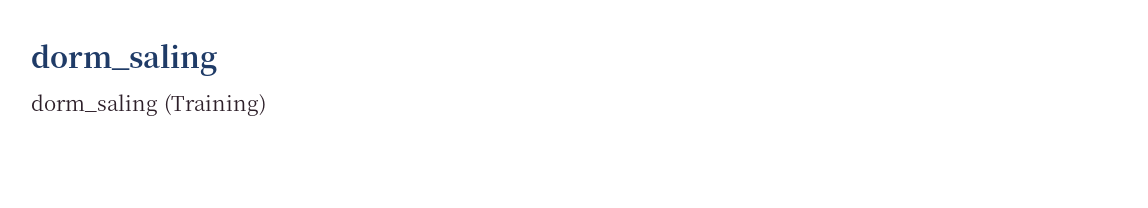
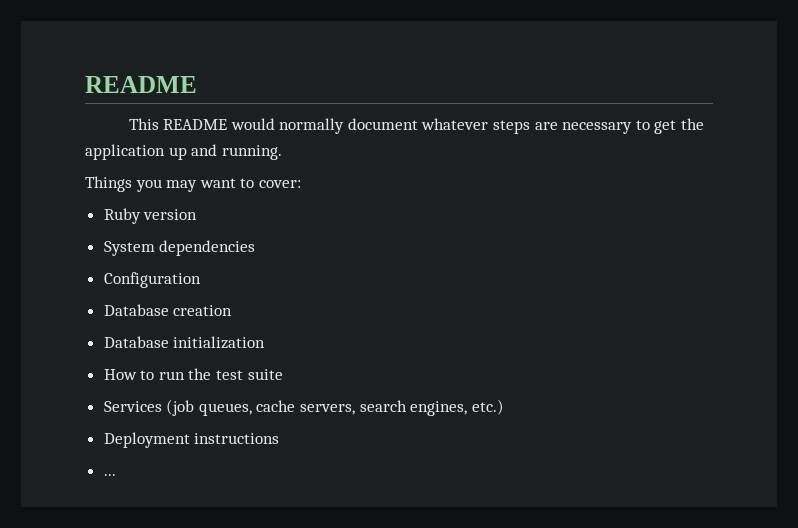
[31,44,217,76] [31,94,266,116] dorm_saling // dorm_saling (Training) -> [85,76,197,93] [128,118,705,134] [85,144,282,160] [85,176,301,192] [103,208,198,224] [103,240,256,256] [103,272,201,288] [103,304,233,316] [103,336,266,349] [103,368,283,380] [103,399,504,416] [103,432,280,448] [103,474,116,476] README // This README would normally document whatever steps are necessary to get the application up and running. // Things you may want to cover: // Ruby version // System dependencies // Configuration // Database creation // Database initialization // How to run the test suite // Services (job queues, cache servers, search engines, etc.) // Deployment instructions // ...

